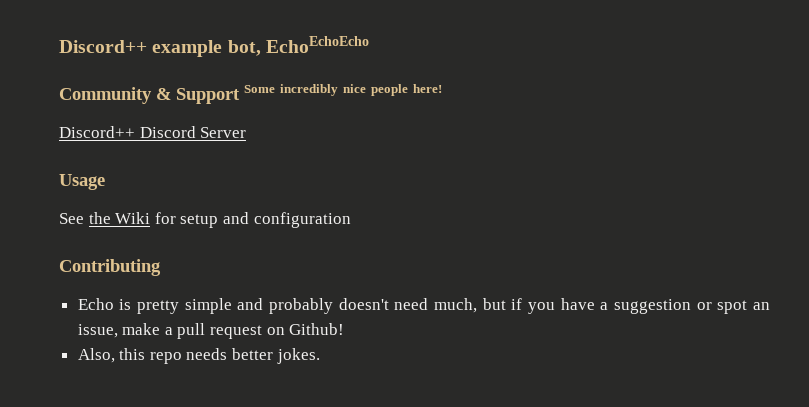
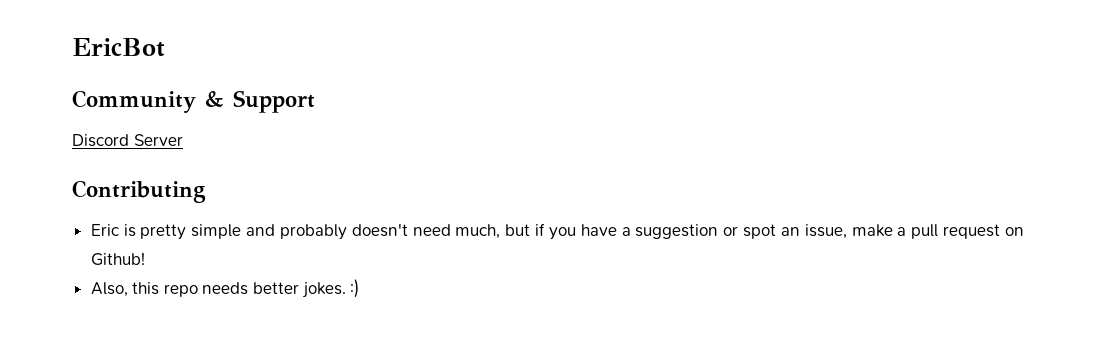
[59,36,369,57] Discord++ example bot, EchoEchoEcho -> [72,38,165,57] EricBot
[244,84,442,96] [59,126,247,138] [59,174,105,190] [59,212,351,228] Some incredibly nice people here! // Discord++ Discord Server // Usage // See the Wiki for setup and configuration -> [72,134,183,147] // Discord Server
[77,298,114,310] Echo -> [90,224,119,236] Eric
(320, 356) none -> [350,279,360,298] :)

